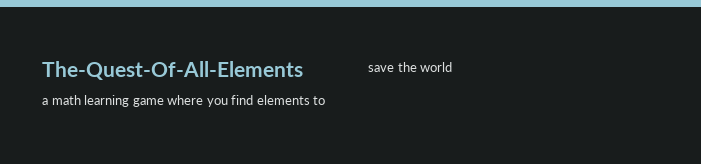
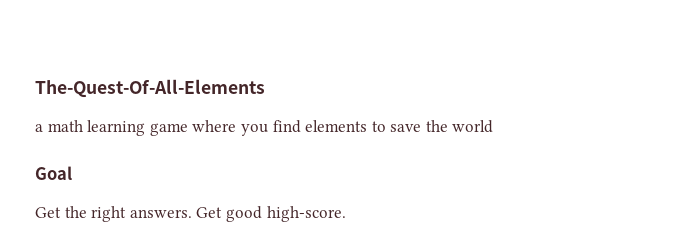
(453, 67) none -> [35,166,72,180] [35,206,346,222] // Goal // Get the right answers. Get good high-score.

